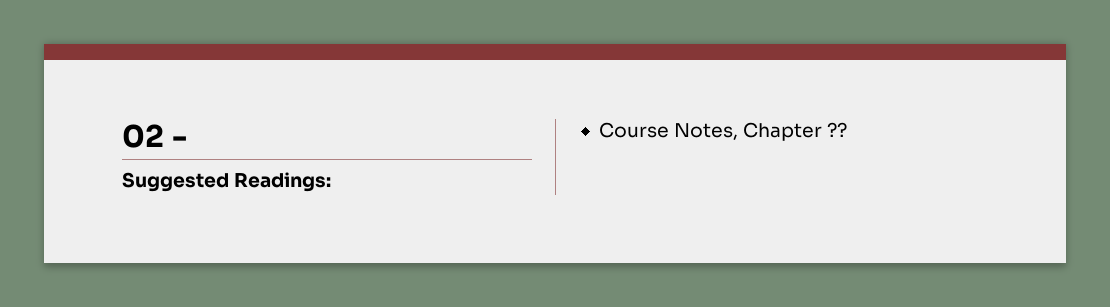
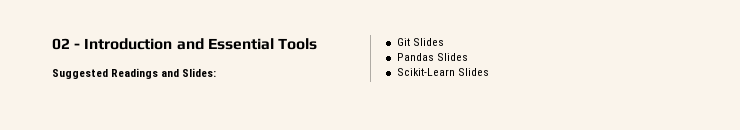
[122,172,332,192] [598,122,848,141] // Suggested Readings: // Course Notes, Chapter ?? -> [84,38,317,50] [52,68,217,79] [396,38,444,46] [396,53,468,61] [396,68,489,76] Introduction and Essential Tools // Suggested Readings and Slides: // Git Slides // Pandas Slides // Scikit-Learn Slides

